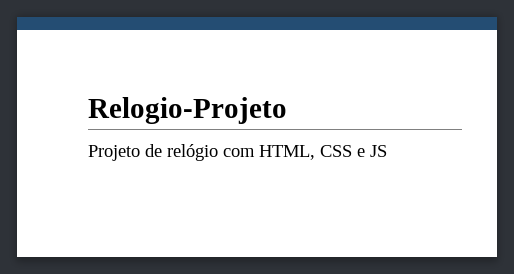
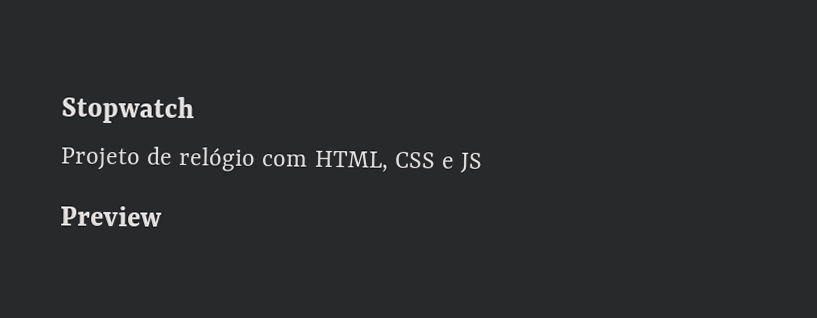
[88,97,287,124] Relogio-Projeto -> [61,95,195,125] Stopwatch
(387, 151) none -> [60,205,162,227] // Preview

